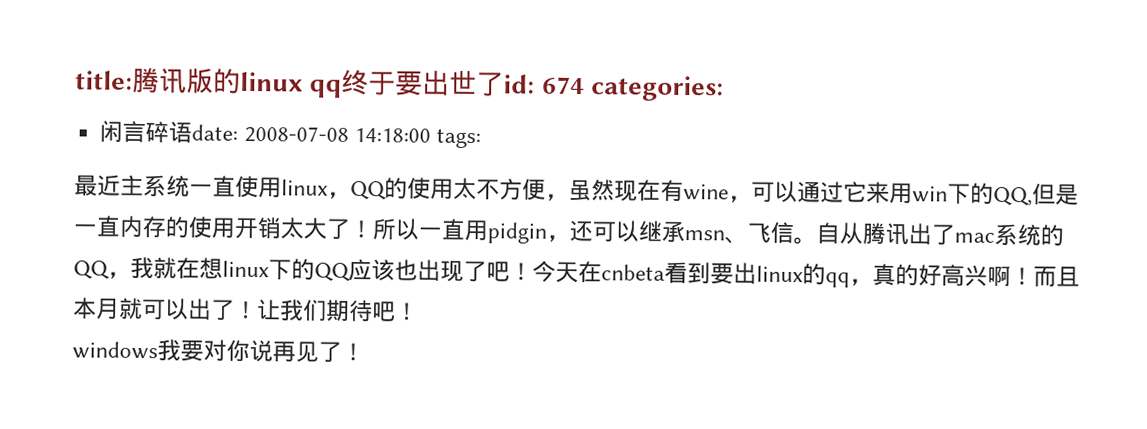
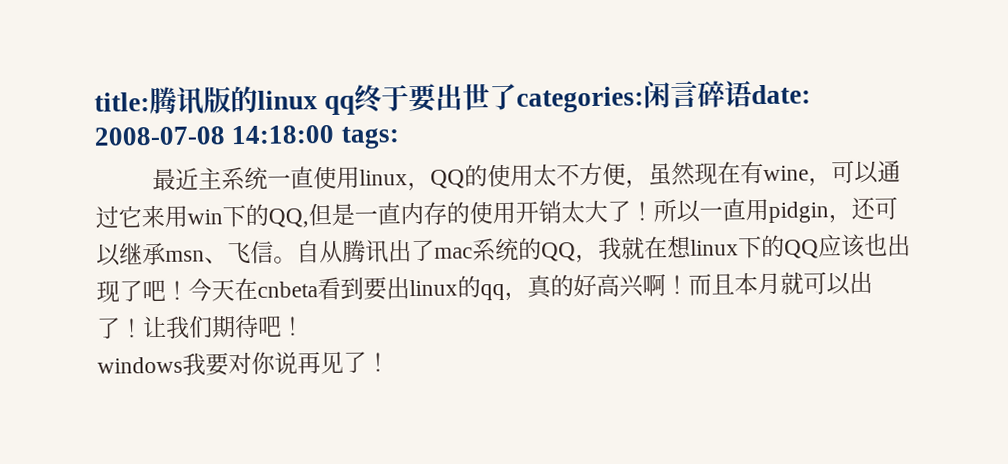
[503,74,585,95] id: 674 -> (518, 97) none
(724, 88) // -> (645, 99) none

